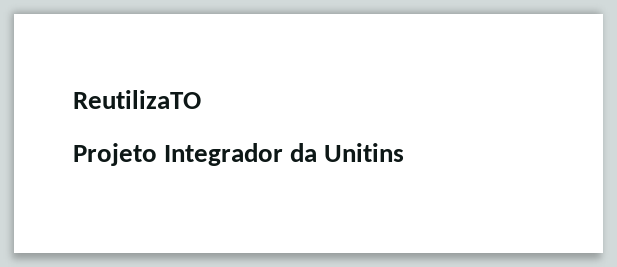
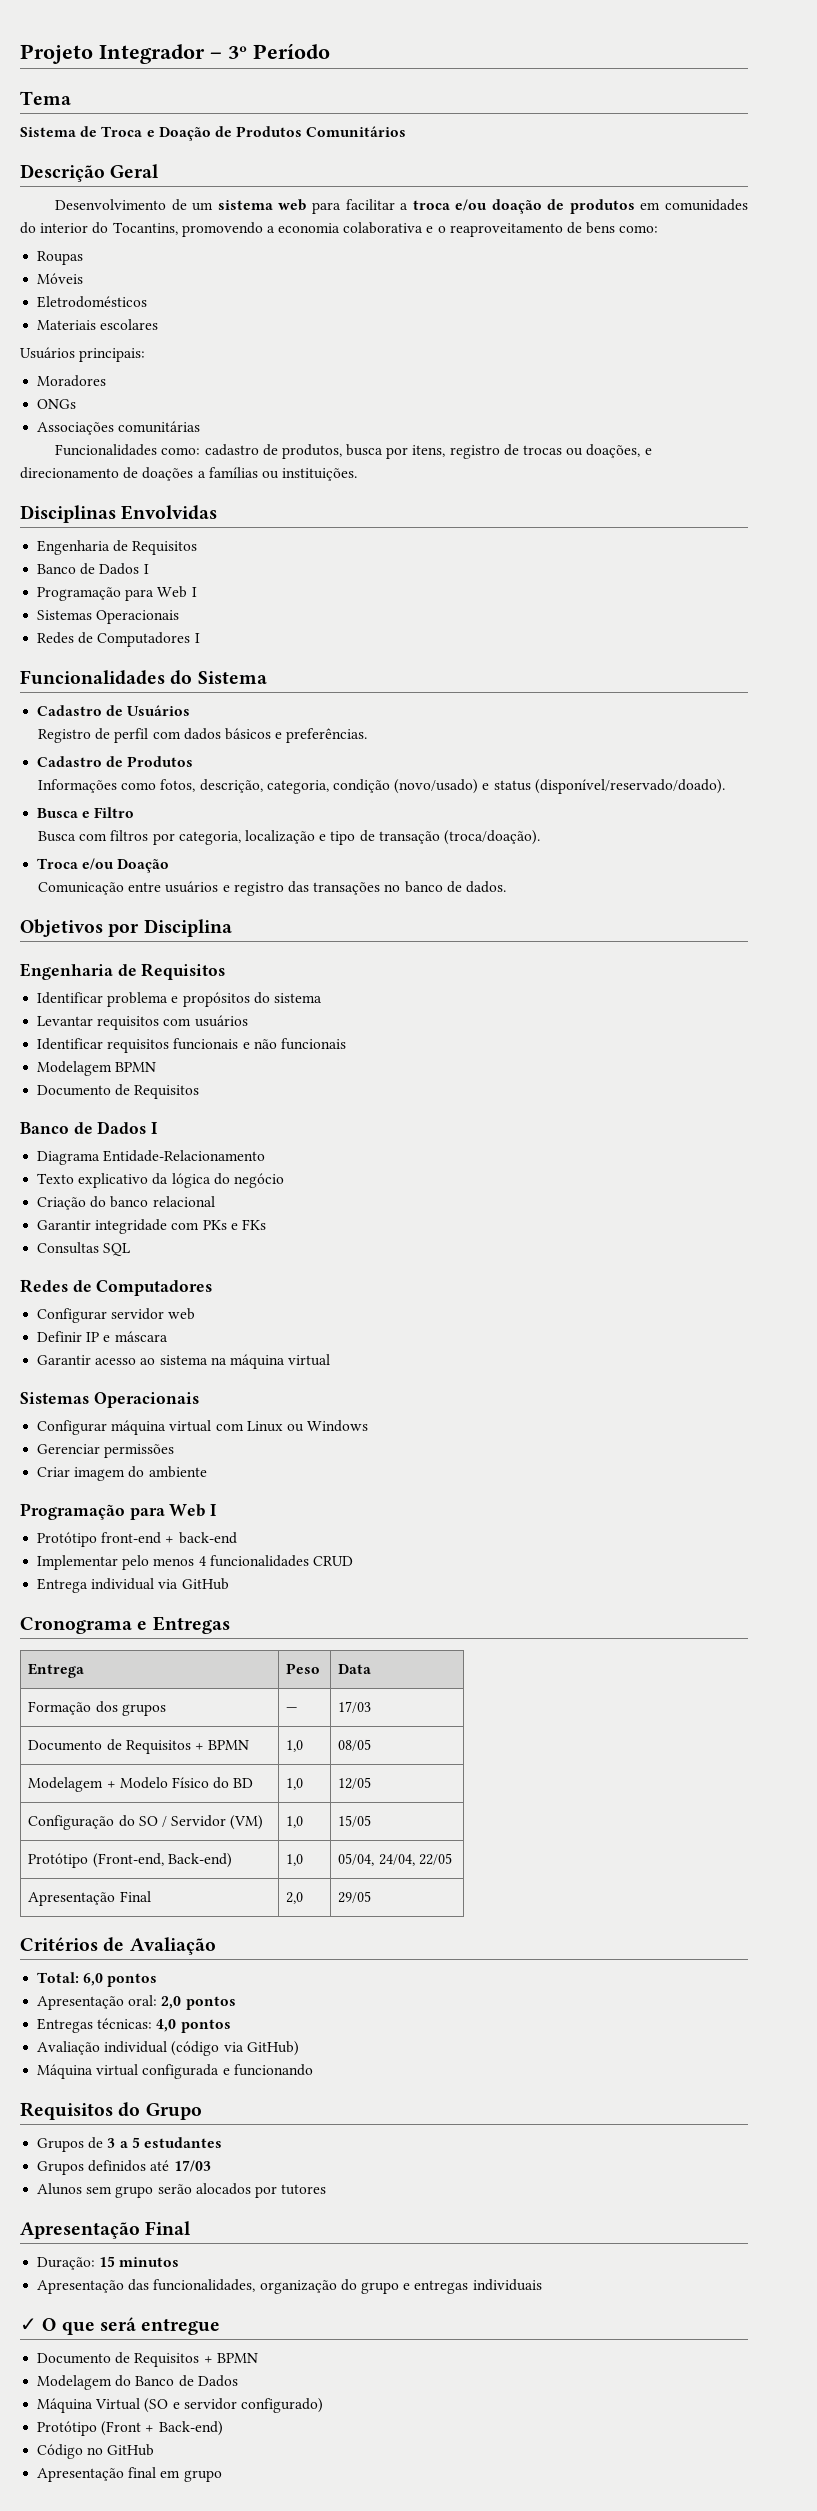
[73,90,201,109] ReutilizaTO // -> (20, 54) none
[290,143,405,162] da Unitins -> [210,43,330,59] [20,91,71,105] [20,126,407,141] [20,164,160,182] [55,199,748,214] [20,222,659,237] [37,251,84,265] [37,273,84,284] [37,296,148,308] [37,319,159,330] [20,347,146,362] [37,375,107,387] [37,399,77,409] [37,421,201,435] [55,444,652,459] [20,467,358,481] [20,505,218,523] [37,540,198,555] [37,563,149,575] [37,586,197,601] [37,610,180,624] [37,632,200,647] [20,670,267,685] [37,705,191,716] [38,728,368,743] [37,756,194,767] [38,779,725,794] [37,807,135,818] [38,830,540,845] [37,858,170,873] [38,881,506,896] [20,919,232,937] [20,963,226,980] [37,992,322,1007] [37,1015,248,1030] [37,1038,346,1053] [37,1061,157,1076] [37,1084,200,1099] [20,1121,159,1134] [37,1150,266,1165] [37,1173,284,1188] [37,1196,215,1210] [37,1219,266,1234] [37,1242,131,1256] [20,1279,213,1296] [37,1308,196,1323] [37,1331,168,1342] [37,1354,331,1369] [20,1392,199,1408] [37,1420,369,1435] [37,1444,175,1458] [37,1466,207,1481] [20,1503,218,1520] [37,1532,237,1547] [37,1555,353,1570] [37,1578,229,1593] [20,1616,230,1634] [28,1663,85,1678] [286,1663,321,1674] [338,1664,372,1674] [28,1701,166,1716] [286,1707,299,1712] [338,1701,372,1713] [28,1739,250,1754] [286,1740,304,1752] [338,1739,372,1751] [28,1777,254,1792] [286,1778,304,1790] [338,1777,372,1789] [28,1815,264,1830] [286,1816,304,1828] [338,1815,372,1827] [28,1853,232,1868] [286,1854,304,1866] [338,1853,452,1866] [28,1891,151,1906] [286,1892,304,1904] [338,1891,372,1903] [20,1937,216,1955] [37,1972,158,1987] [37,1995,236,2010] [37,2018,231,2033] [37,2041,299,2056] [37,2064,313,2079] [20,2102,202,2120] [37,2137,222,2152] [37,2160,211,2175] [37,2183,327,2198] [20,2221,192,2239] [37,2256,180,2270] [37,2279,542,2294] [20,2317,221,2335] [37,2352,258,2367] [37,2375,238,2390] [37,2398,323,2413] [37,2421,223,2436] [37,2444,155,2459] [37,2467,222,2482] – 3º Período // Tema // Sistema de Troca e Doação de Produtos Comunitários // Descrição Geral // Desenvolvimento de um sistema web para facilitar a troca e/ou doação de produtos em comunidades do interior do Tocantins, promovendo a economia colaborativa e o reaproveitamento de bens como: // Roupas // Móveis // Eletrodomésticos // Materiais escolares // Usuários principais: // Moradores // ONGs // Associações comunitárias // Funcionalidades como: cadastro de produtos, busca por itens, registro de trocas ou doações, e direcionamento de doações a famílias ou instituições. // Disciplinas Envolvidas // Engenharia de Requisitos // Banco de Dados I // Programação para Web I // Sistemas Operacionais // Redes de Computadores I // Funcionalidades do Sistema // Cadastro de Usuários // Registro de perfil com dados básicos e preferências. // Cadastro de Produtos // Informações como fotos, descrição, categoria, condição (novo/usado) e status (disponível/reservado/doado). // Busca e Filtro // Busca com filtros por categoria, localização e tipo de transação (troca/doação). // Troca e/ou Doação // Comunicação entre usuários e registro das transações no banco de dados. // Objetivos por Disciplina // Engenharia de Requisitos // Identificar problema e propósitos do sistema // Levantar requisitos com usuários // Identificar requisitos funcionais e não funcionais // Modelagem BPMN // Documento de Requisitos // Banco de Dados I // Diagrama Entidade-Relacionamento // Texto explicativo da lógica do negócio // Criação do banco relacional // Garantir integridade com PKs e FKs // Consultas SQL // Redes de Computadores // Configurar servidor web // Definir IP e máscara // Garantir acesso ao sistema na máquina virtual // Sistemas Operacionais // Configurar máquina virtual com Linux ou Windows // Gerenciar permissões // Criar imagem do ambiente // Programação para Web I // Protótipo front-end + back-end // Implementar pelo menos 4 funcionalidades CRUD // Entrega individual via GitHub // Cronograma e Entregas // Entrega | Peso | Data // Formação dos grupos | — | 17/03 // Documento de Requisitos + BPMN | 1,0 | 08/05 // Modelagem + Modelo Físico do BD | 1,0 | 12/05 // Configuração do SO / Servidor (VM) | 1,0 | 15/05 // Protótipo (Front-end, Back-end) | 1,0 | 05/04, 24/04, 22/05 // Apresentação Final | 2,0 | 29/05 // Critérios de Avaliação // Total: 6,0 pontos // Apresentação oral: 2,0 pontos // Entregas técnicas: 4,0 pontos // Avaliação individual (código via GitHub) // Máquina virtual configurada e funcionando // Requisitos do Grupo // Grupos de 3 a 5 estudantes // Grupos definidos até 17/03 // Alunos sem grupo serão alocados por tutores // Apresentação Final // Duração: 15 minutos // Apresentação das funcionalidades, organização do grupo e entregas individuais // ✓ O que será entregue // Documento de Requisitos + BPMN // Modelagem do Banco de Dados // Máquina Virtual (SO e servidor configurado) // Protótipo (Front + Back-end) // Código no GitHub // Apresentação final em grupo

